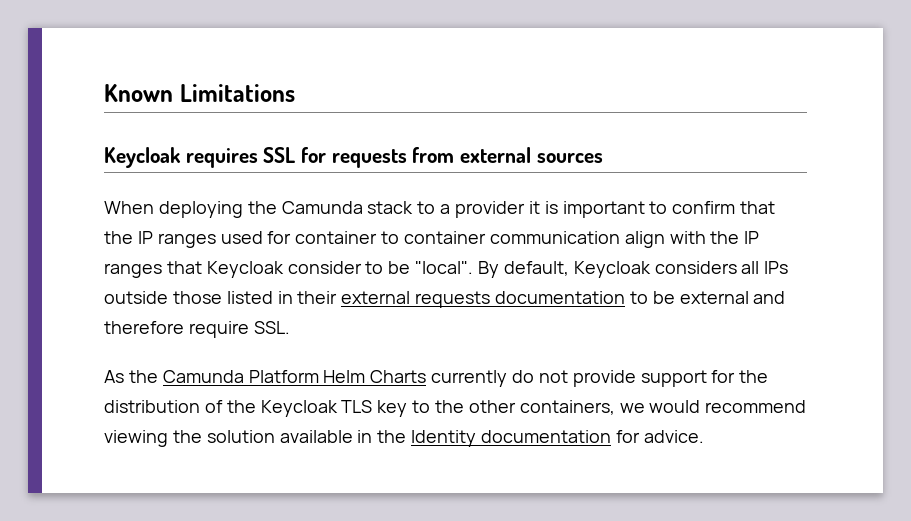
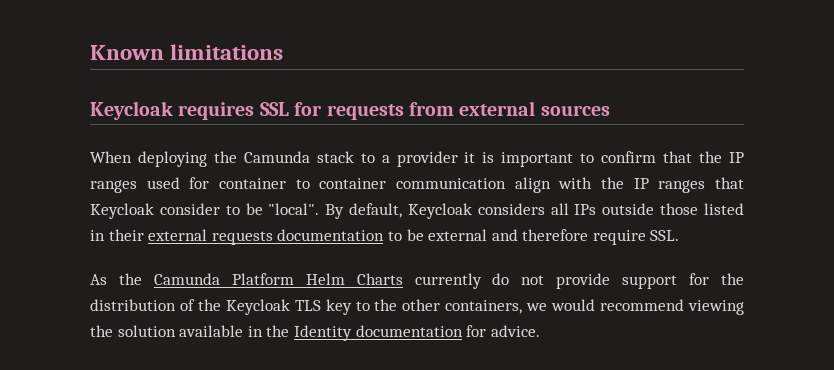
[179,84,295,102] Limitations -> [170,44,284,60] limitations

